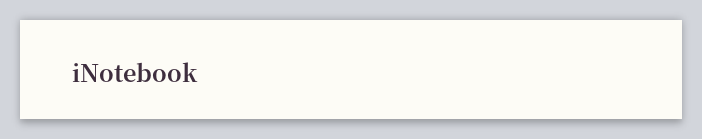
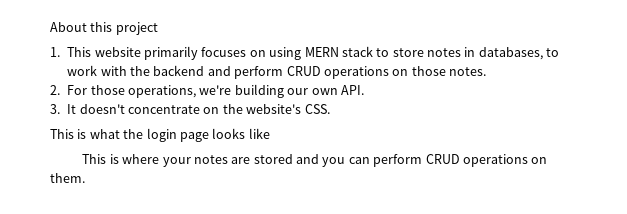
[72,62,198,82] iNotebook -> [50,22,158,35] [50,46,560,60] [67,65,487,79] [50,84,364,98] [50,104,330,114] [50,128,270,142] [82,154,548,167] [50,173,85,183] About this project // 1. This website primarily focuses on using MERN stack to store notes in databases, to work with the backend and perform CRUD operations on those notes. // 2. For those operations, we're building our own API. // 3. It doesn't concentrate on the website's CSS. // This is what the login page looks like // This is where your notes are stored and you can perform CRUD operations on them.

